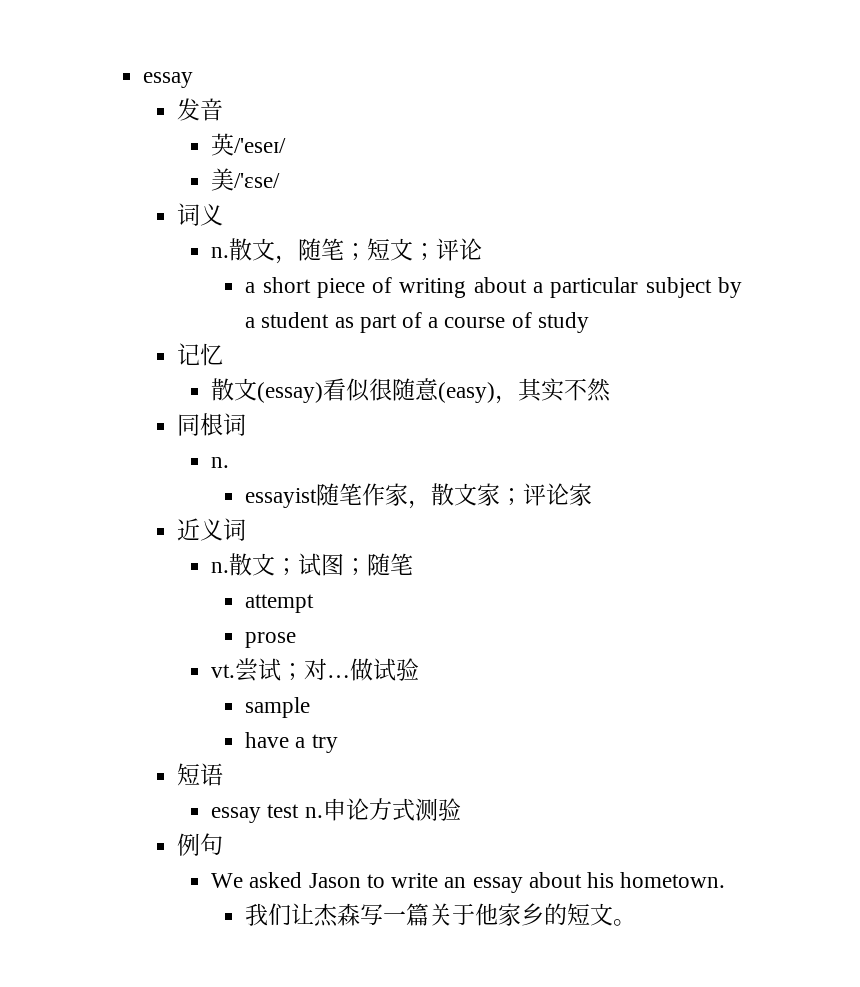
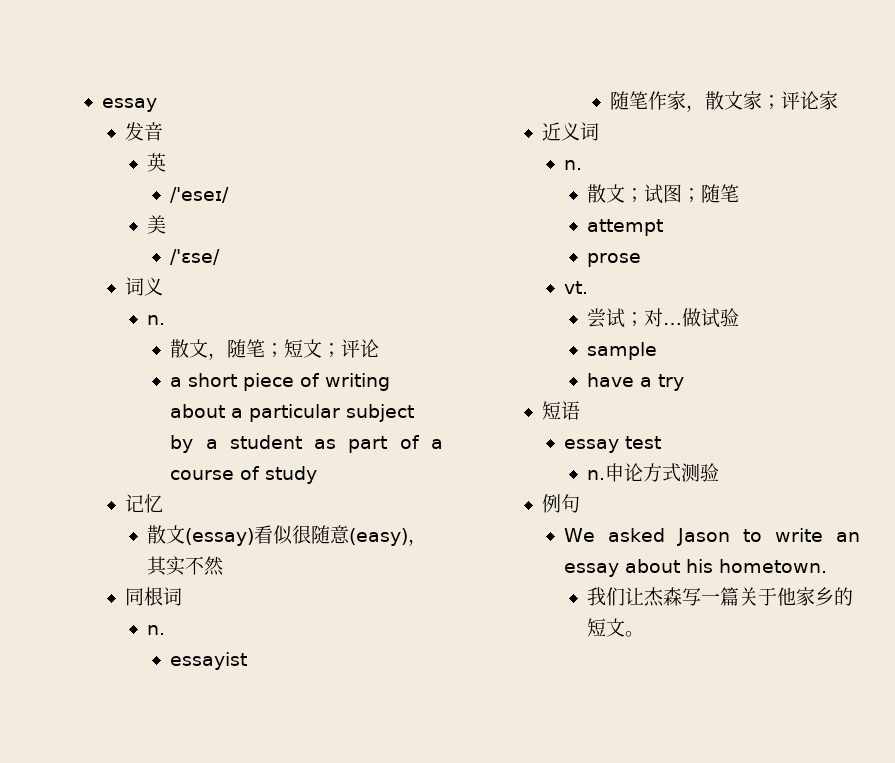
(235, 144) none -> (167, 162) //
(235, 179) none -> (167, 224) //
(230, 252) none -> (166, 320) //
(318, 498) none -> (248, 661) //
(230, 567) none -> (583, 165) //
(236, 671) none -> (589, 287) //
(300, 811) none -> (662, 442) //

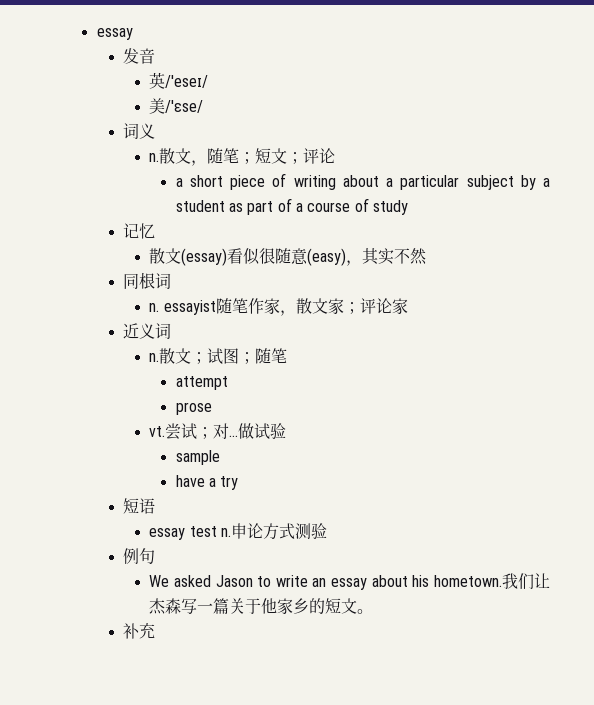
(167, 162) // -> (166, 80) none
(167, 224) // -> (166, 106) none
(166, 320) // -> (160, 157) none
(166, 630) // -> (160, 307) none
(248, 661) // -> (216, 307) none
(583, 165) // -> (160, 357) none
(589, 287) // -> (166, 431) none
(662, 442) // -> (217, 531) none
(828, 566) // -> (502, 581) none
(645, 634) none -> [122,623,155,639] // 补充

